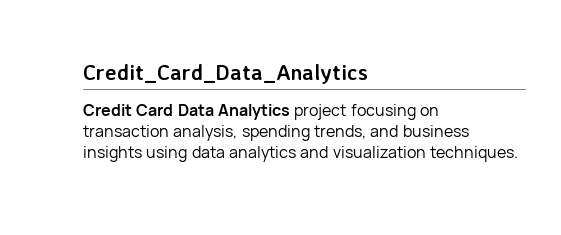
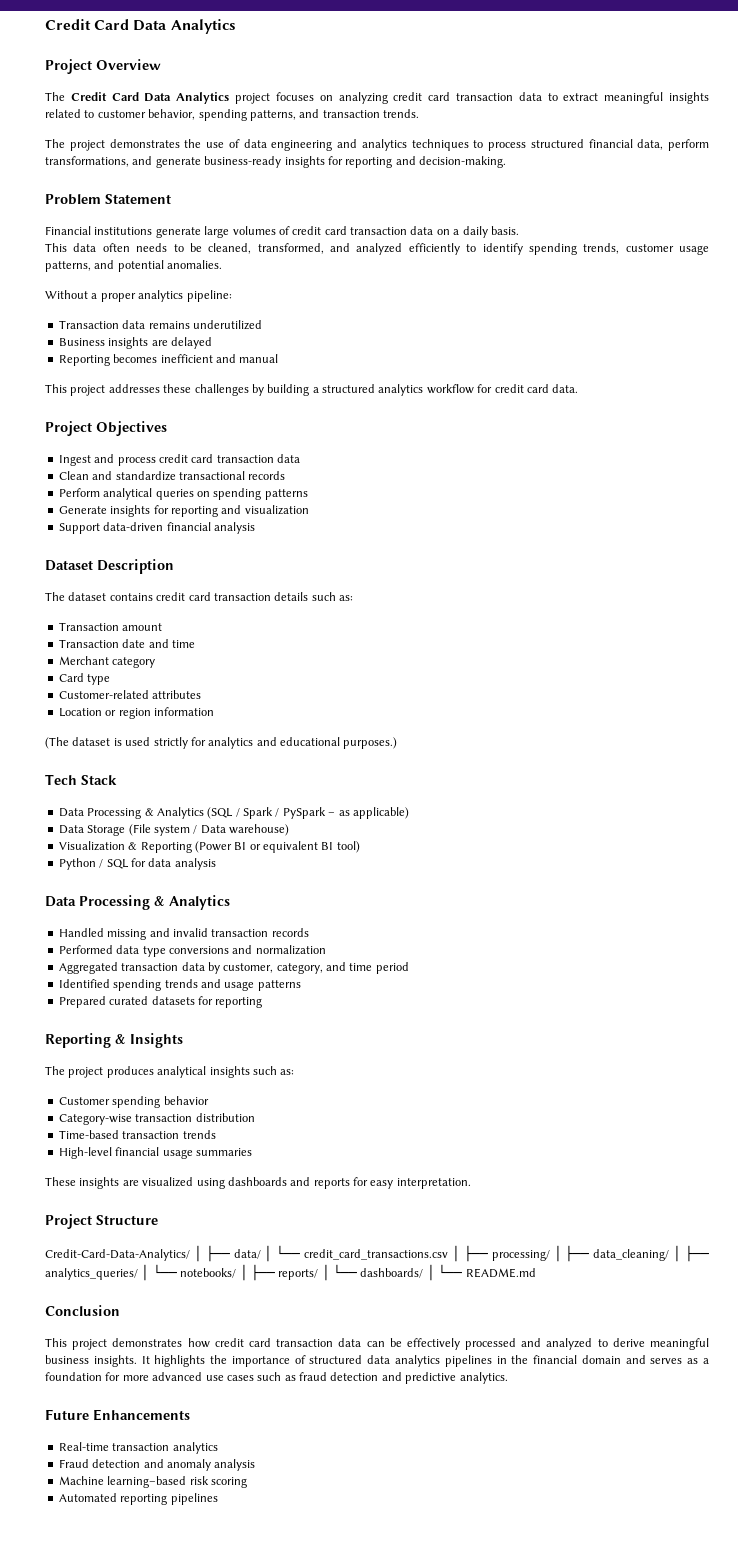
[83,64,368,84] Credit_Card_Data_Analytics // -> [45,19,236,34] [45,59,161,74] [45,92,65,101] Credit Card Data Analytics // Project Overview // The
[350,104,439,120] [83,125,469,141] [83,146,518,162] focusing on transaction analysis, spending trends, and business insights using data analytics and visualization techniques. -> [275,92,709,104] [45,109,419,121] [45,139,709,151] [45,156,506,168] [45,194,171,205] [45,226,519,238] [45,243,709,255] [45,260,223,272] [45,290,232,302] [58,320,262,330] [58,337,212,349] [58,354,279,366] [45,384,579,396] [45,421,167,436] [58,454,300,466] [58,471,286,481] [58,488,308,500] [58,505,309,517] [58,522,255,534] [45,559,174,574] [45,592,353,601] [58,622,163,631] [58,639,195,648] [58,656,156,668] [58,673,111,685] [58,690,202,699] [58,707,214,719] [45,737,398,749] [45,774,117,785] [58,807,409,819] [58,824,289,836] [58,841,360,853] [58,858,216,870] [45,895,230,910] [58,928,309,940] [58,945,326,957] [58,962,409,974] [58,979,301,991] [58,996,263,1008] [45,1033,183,1048] [45,1066,295,1078] [58,1096,209,1108] [58,1113,255,1125] [58,1130,216,1139] [58,1147,252,1159] [45,1177,471,1189] [45,1214,158,1229] [45,1245,709,1262] [45,1264,536,1281] [45,1305,120,1316] [45,1338,709,1350] [45,1355,710,1367] [45,1372,508,1384] [45,1409,190,1421] [58,1442,218,1454] [58,1459,256,1471] [58,1476,247,1488] [58,1493,218,1505] focuses on analyzing credit card transaction data to extract meaningful insights related to customer behavior, spending patterns, and transaction trends. // The project demonstrates the use of data engineering and analytics techniques to process structured financial data, perform transformations, and generate business-ready insights for reporting and decision-making. // Problem Statement // Financial institutions generate large volumes of credit card transaction data on a daily basis. // This data often needs to be cleaned, transformed, and analyzed efficiently to identify spending trends, customer usage patterns, and potential anomalies. // Without a proper analytics pipeline: // Transaction data remains underutilized // Business insights are delayed // Reporting becomes inefficient and manual // This project addresses these challenges by building a structured analytics workflow for credit card data. // Project Objectives // Ingest and process credit card transaction data // Clean and standardize transactional records // Perform analytical queries on spending patterns // Generate insights for reporting and visualization // Support data-driven financial analysis // Dataset Description // The dataset contains credit card transaction details such as: // Transaction amount // Transaction date and time // Merchant category // Card type // Customer-related attributes // Location or region information // (The dataset is used strictly for analytics and educational purposes.) // Tech Stack // Data Processing & Analytics (SQL / Spark / PySpark – as applicable) // Data Storage (File system / Data warehouse) // Visualization & Reporting (Power BI or equivalent BI tool) // Python / SQL for data analysis // Data Processing & Analytics // Handled missing and invalid transaction records // Performed data type conversions and normalization // Aggregated transaction data by customer, category, and time period // Identified spending trends and usage patterns // Prepared curated datasets for reporting // Reporting & Insights // The project produces analytical insights such as: // Customer spending behavior // Category-wise transaction distribution // Time-based transaction trends // High-level financial usage summaries // These insights are visualized using dashboards and reports for easy interpretation. // Project Structure // Credit-Card-Data-Analytics/ │ ├── data/ │ └── credit_card_transactions.csv │ ├── processing/ │ ├── data_cleaning/ │ ├── analytics_queries/ │ └── notebooks/ │ ├── reports/ │ └── dashboards/ │ └── README.md // Conclusion // This project demonstrates how credit card transaction data can be effectively processed and analyzed to derive meaningful business insights. It highlights the importance of structured data analytics pipelines in the financial domain and serves as a foundation for more advanced use cases such as fraud detection and predictive analytics. // Future Enhancements // Real-time transaction analytics // Fraud detection and anomaly analysis // Machine learning–based risk scoring // Automated reporting pipelines

